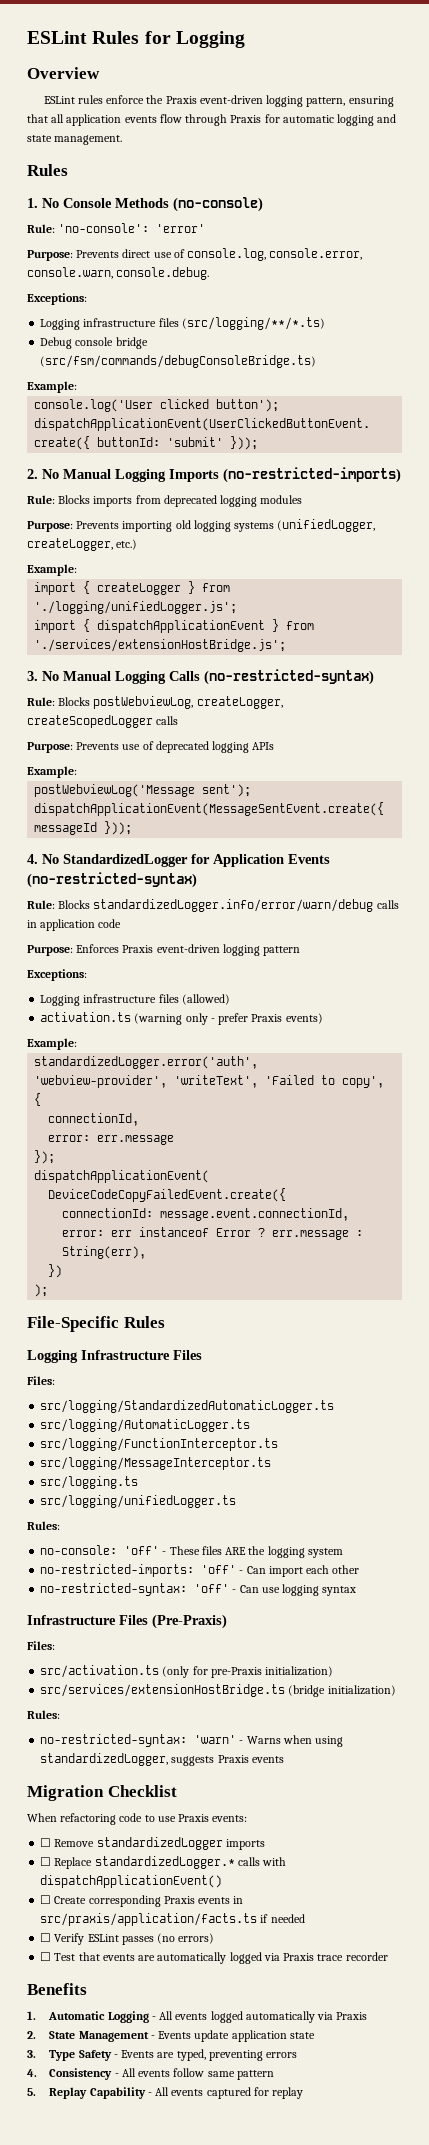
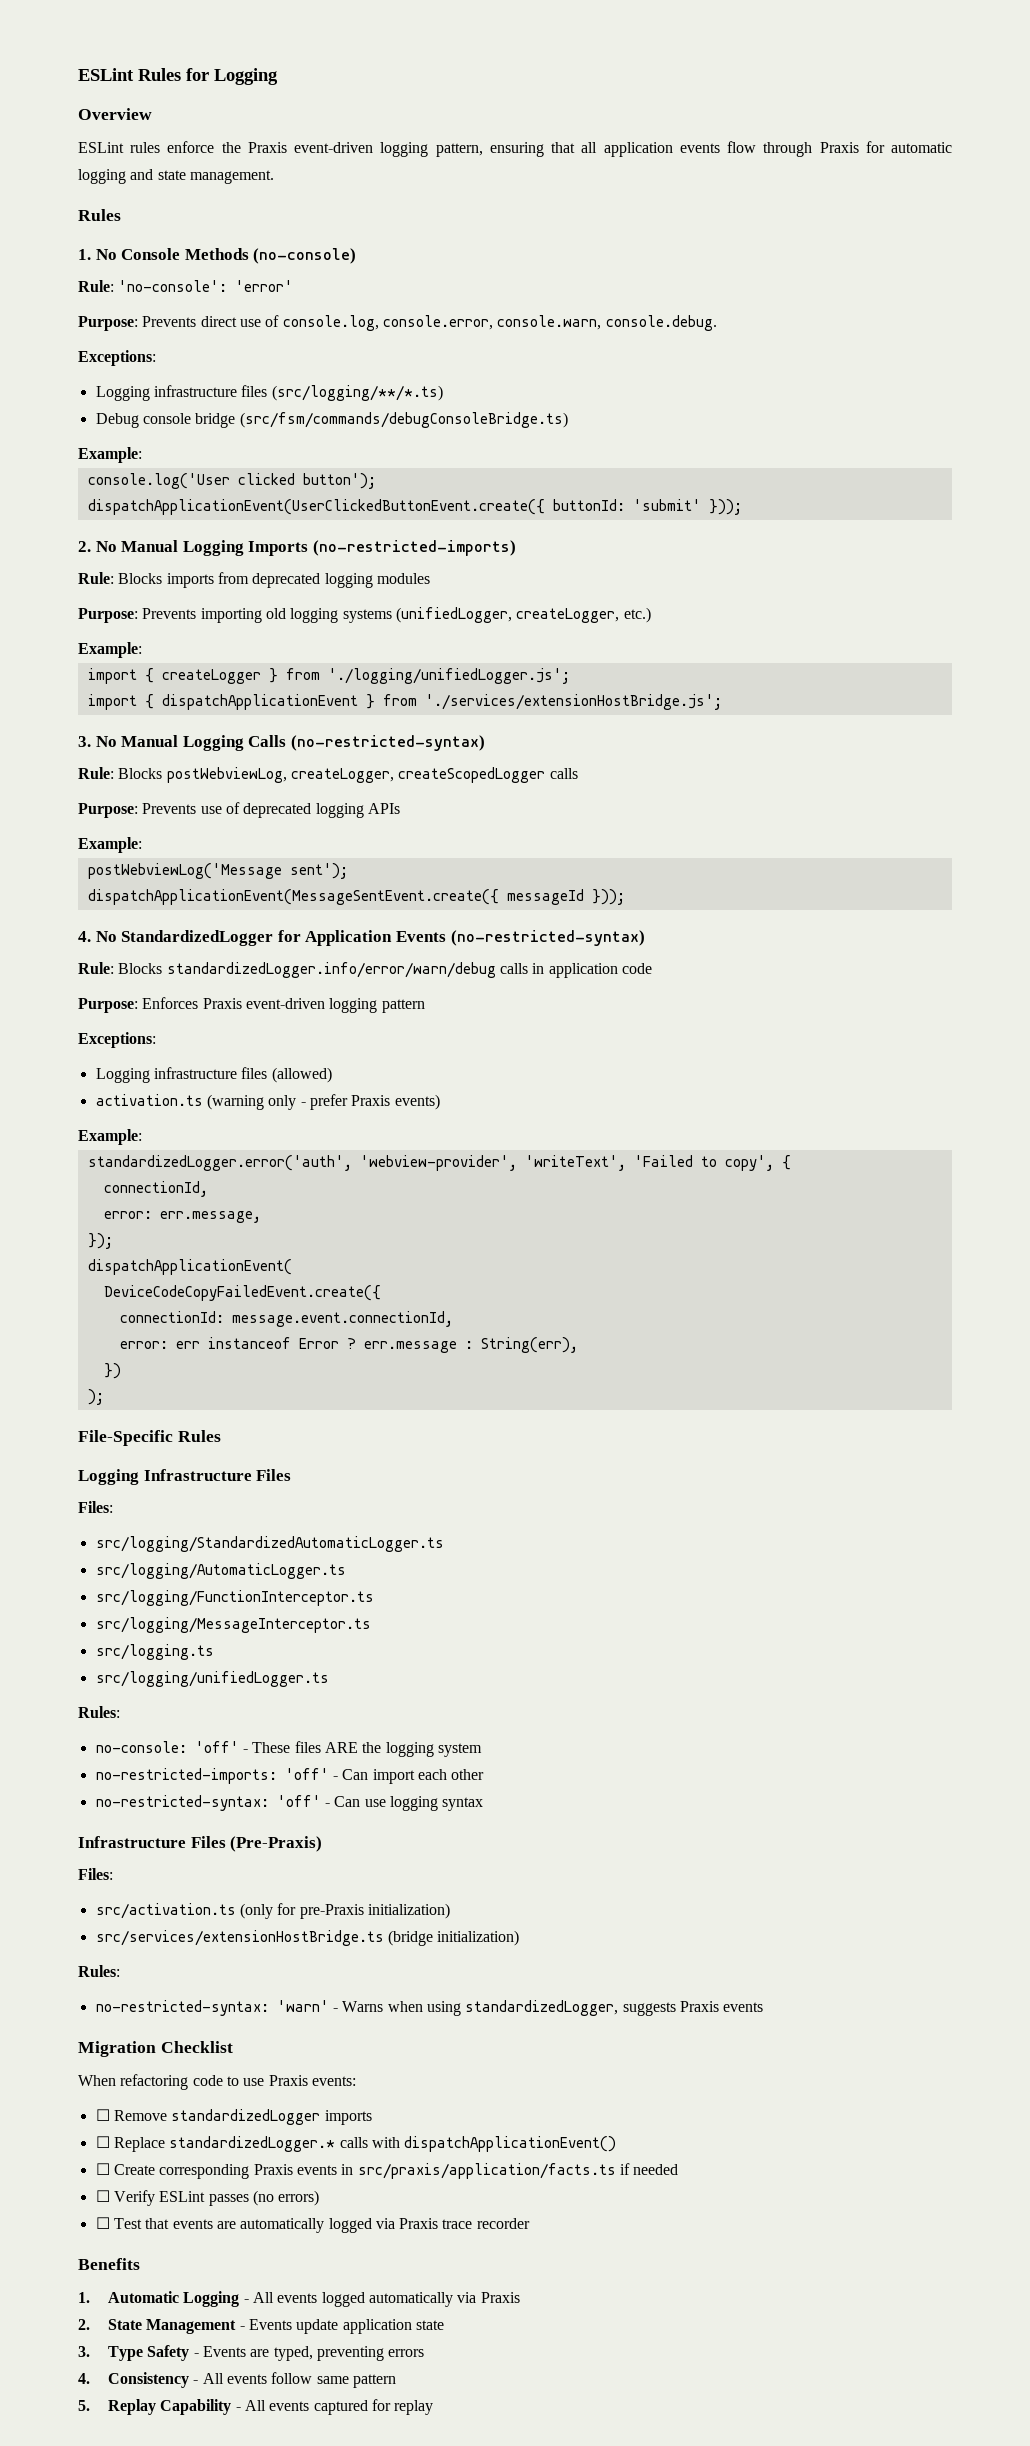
[97,1135,175,1145] err.message -> [159,1211,261,1223] err.message,

